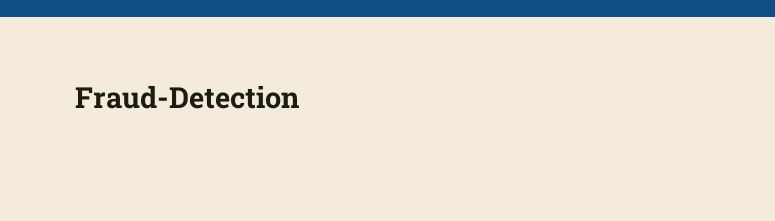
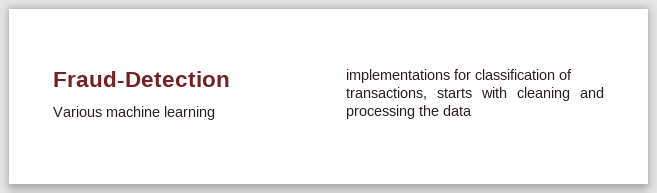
(299, 97) none -> [53,106,215,120] [346,69,572,83] [346,87,604,101] [346,105,472,119] // Various machine learning implementations for classification of transactions, starts with cleaning and processing the data

